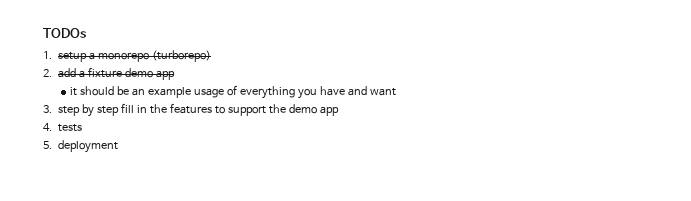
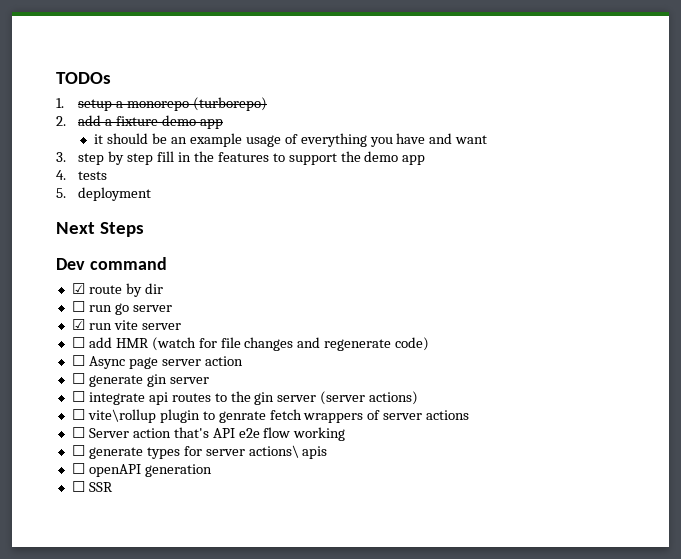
(119, 146) none -> [56,222,145,237] [56,257,167,270] [71,283,163,297] [71,301,172,315] [71,319,181,330] [71,337,430,351] [71,355,243,369] [71,373,209,387] [71,391,419,405] [71,409,470,423] [71,427,346,441] [71,445,328,459] [71,463,212,477] [71,481,113,492] // Next Steps // Dev command // ☑ route by dir // ☐ run go server // ☑ run vite server // ☐ add HMR (watch for file changes and regenerate code) // ☐ Async page server action // ☐ generate gin server // ☐ integrate api routes to the gin server (server actions) // ☐ vite\rollup plugin to genrate fetch wrappers of server actions // ☐ Server action that's API e2e flow working // ☐ generate types for server actions\ apis // ☐ openAPI generation // ☐ SSR

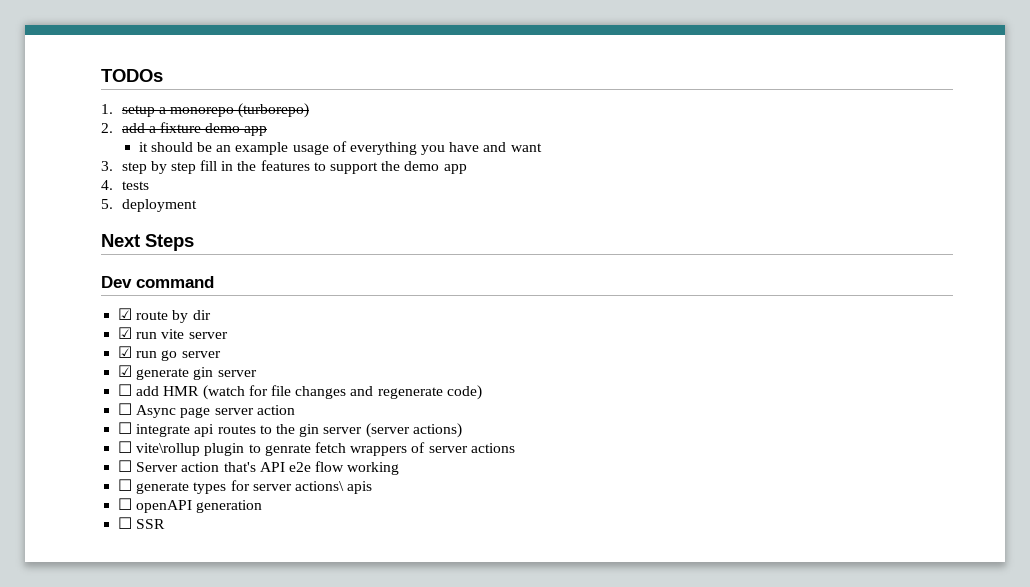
[71,301,85,312] ☐ -> [118,327,228,339] [118,346,133,358] ☑ run vite server // ☑
[88,320,138,330] run vite -> [136,367,214,380] generate gin
[71,373,209,387] // ☐ generate gin server -> (295, 410) none

